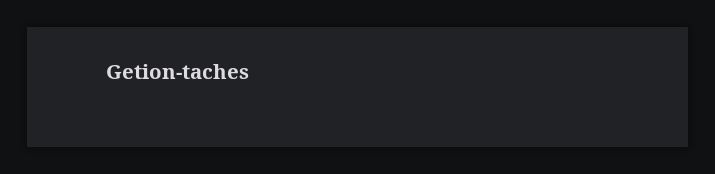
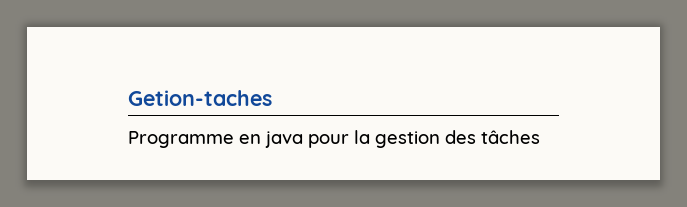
(249, 71) none -> [128,130,540,148] // Programme en java pour la gestion des tâches

